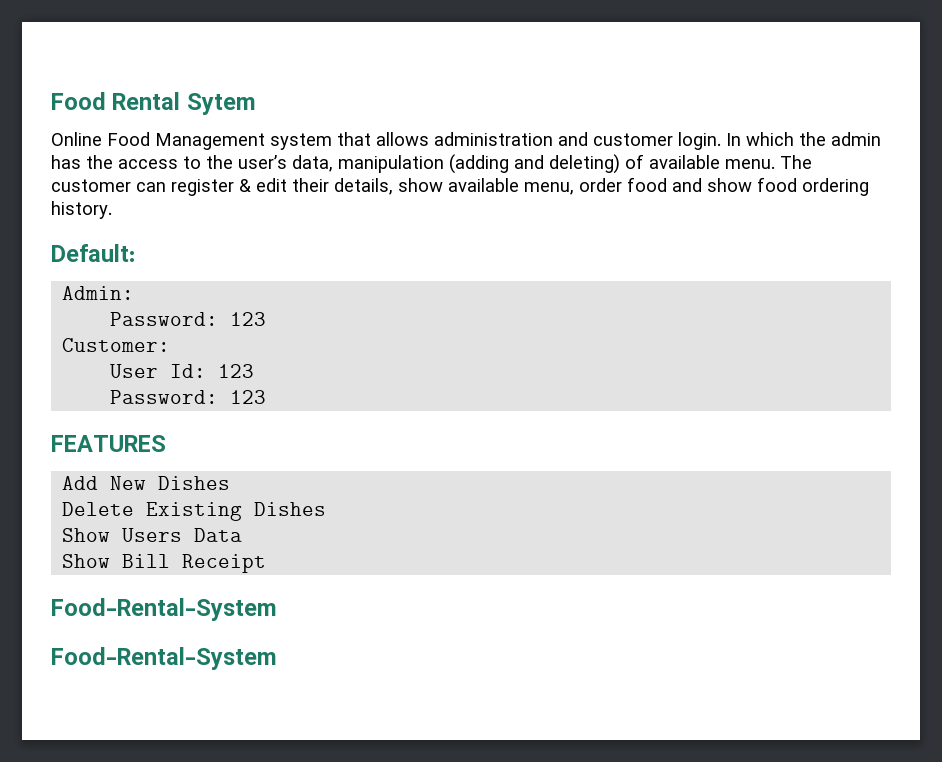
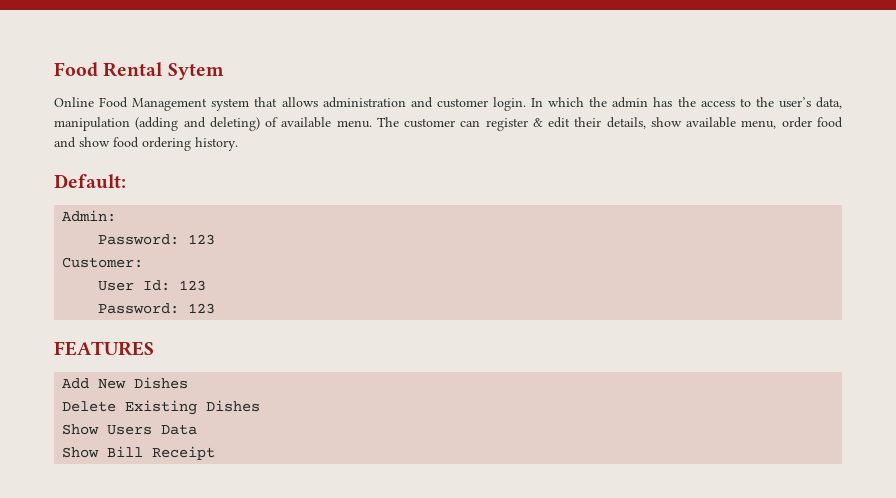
[51,598,277,621] [51,647,277,670] // Food-Rental-System // Food-Rental-System -> (216, 453) none

